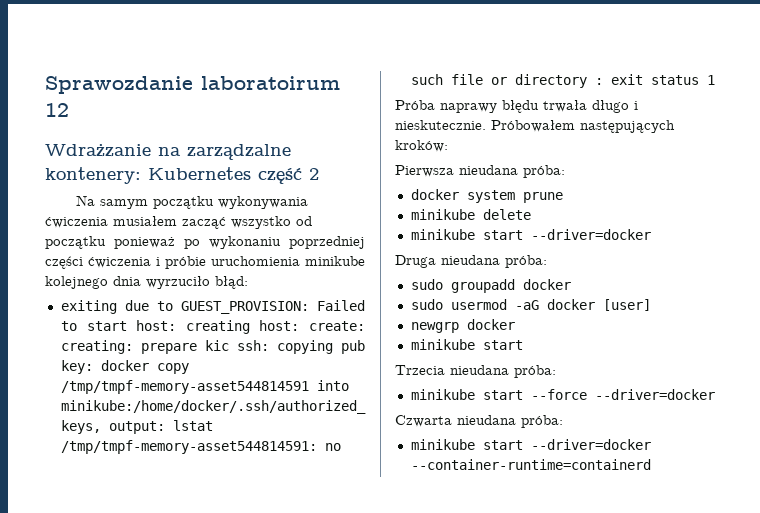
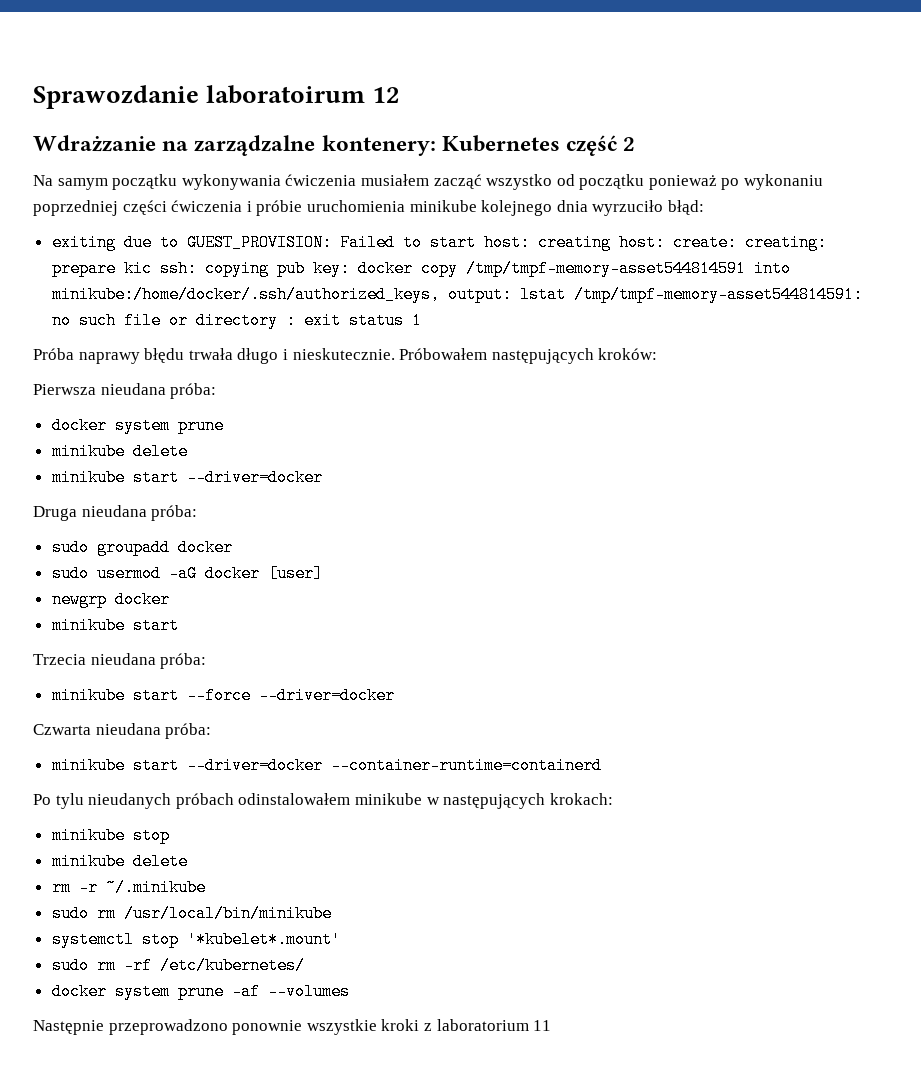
(651, 464) none -> [33,793,613,809] [51,827,170,844] [51,853,188,870] [51,879,206,896] [51,905,332,922] [51,931,341,948] [51,957,305,974] [51,983,350,1000] [33,1019,552,1035] // Po tylu nieudanych próbach odinstalowałem minikube w następujących krokach: // minikube stop // minikube delete // rm -r ~/.minikube // sudo rm /usr/local/bin/minikube // systemctl stop '*kubelet*.mount' // sudo rm -rf /etc/kubernetes/ // docker system prune -af --volumes // Następnie przeprowadzono ponownie wszystkie kroki z laboratorium 11

